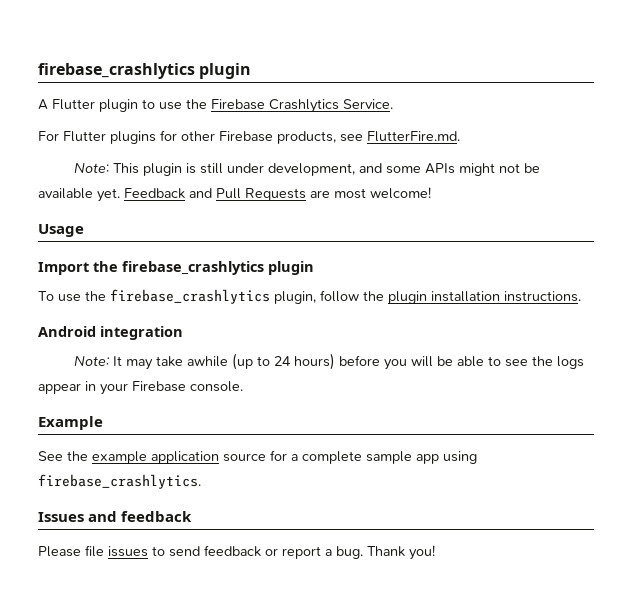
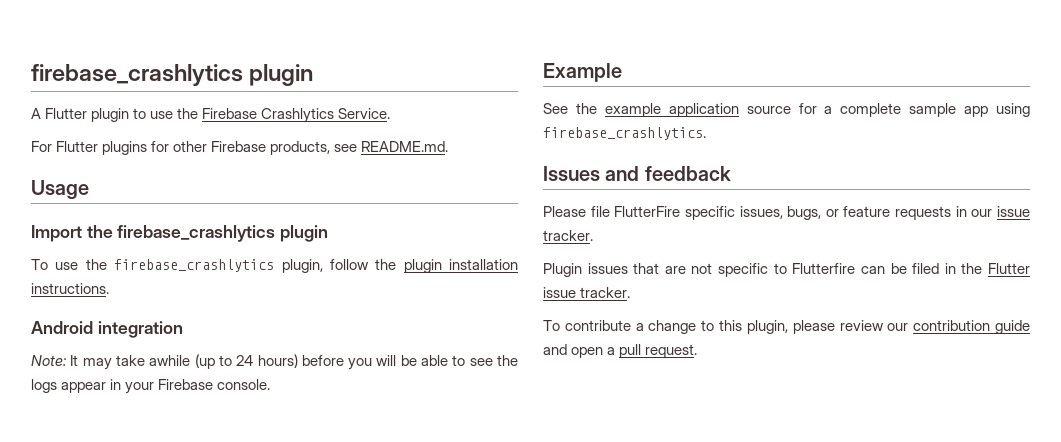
[367,131,460,142] [74,162,541,176] [38,187,431,202] FlutterFire.md. // Note: This plugin is still under development, and some APIs might not be available yet. Feedback and Pull Requests are most welcome! -> [361,141,449,152] README.md.
[108,545,435,560] issues to send feedback or report a bug. Thank you! -> [614,206,1030,220] [543,230,593,241] [543,263,1030,277] [543,287,631,298] [543,320,1030,334] [543,344,698,358] FlutterFire specific issues, bugs, or feature requests in our issue tracker. // Plugin issues that are not specific to Flutterfire can be filed in the Flutter issue tracker. // To contribute a change to this plugin, please review our contribution guide and open a pull request.

